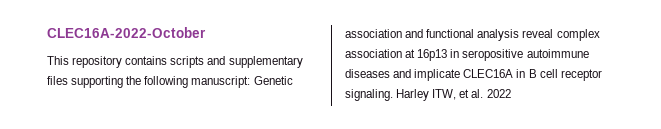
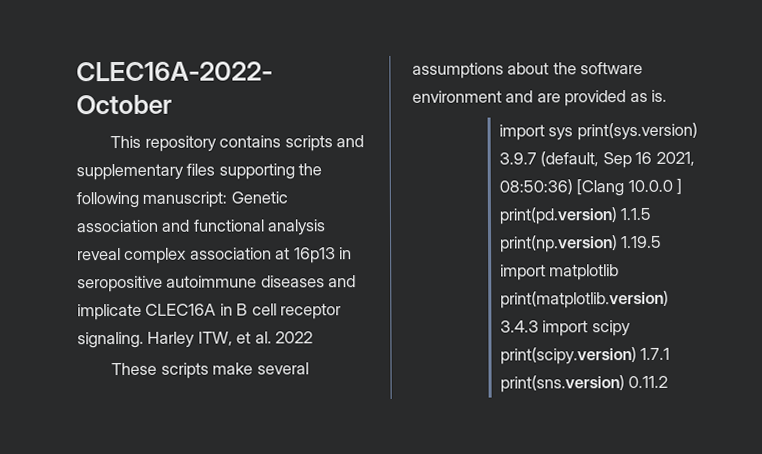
(511, 93) none -> [111,362,309,379] [412,61,644,79] [412,89,668,107] [499,122,698,141] [499,151,695,169] [499,178,683,197] [499,207,652,225] [500,235,663,253] [500,264,620,281] [500,290,669,309] [500,320,631,337] [500,347,671,365] [500,375,669,393] // These scripts make several assumptions about the software environment and are provided as is. // import sys print(sys.version) 3.9.7 (default, Sep 16 2021, 08:50:36) [Clang 10.0.0 ] print(pd.version) 1.1.5 print(np.version) 1.19.5 import matplotlib print(matplotlib.version) 3.4.3 import scipy print(scipy.version) 1.7.1 print(sns.version) 0.11.2

